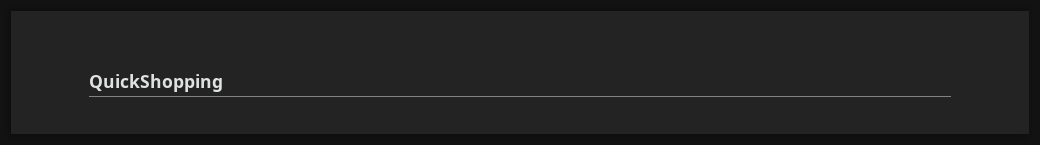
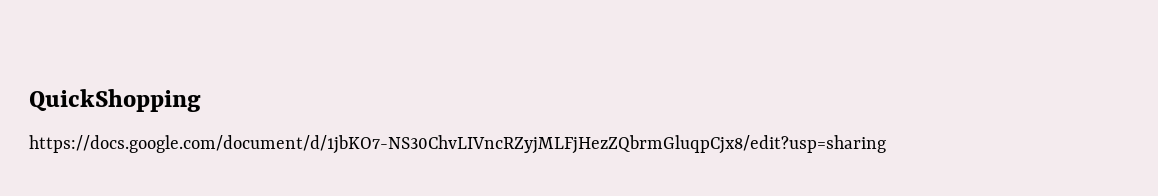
(223, 83) none -> [29,135,886,154] // https://docs.google.com/document/d/1jbKO7-NS30ChvLIVncRZyjMLFjHezZQbrmGluqpCjx8/edit?usp=sharing

